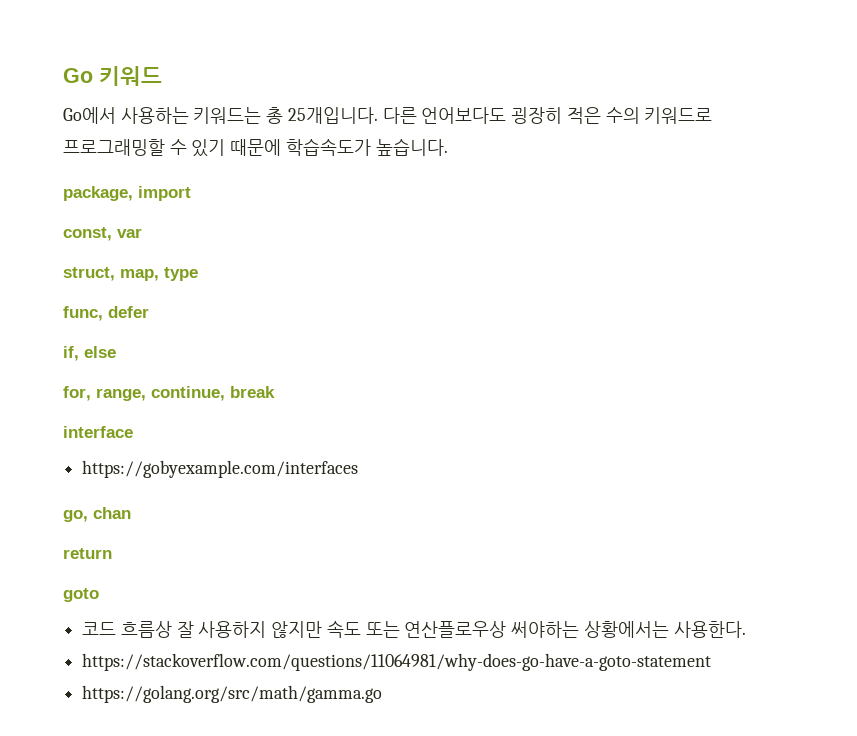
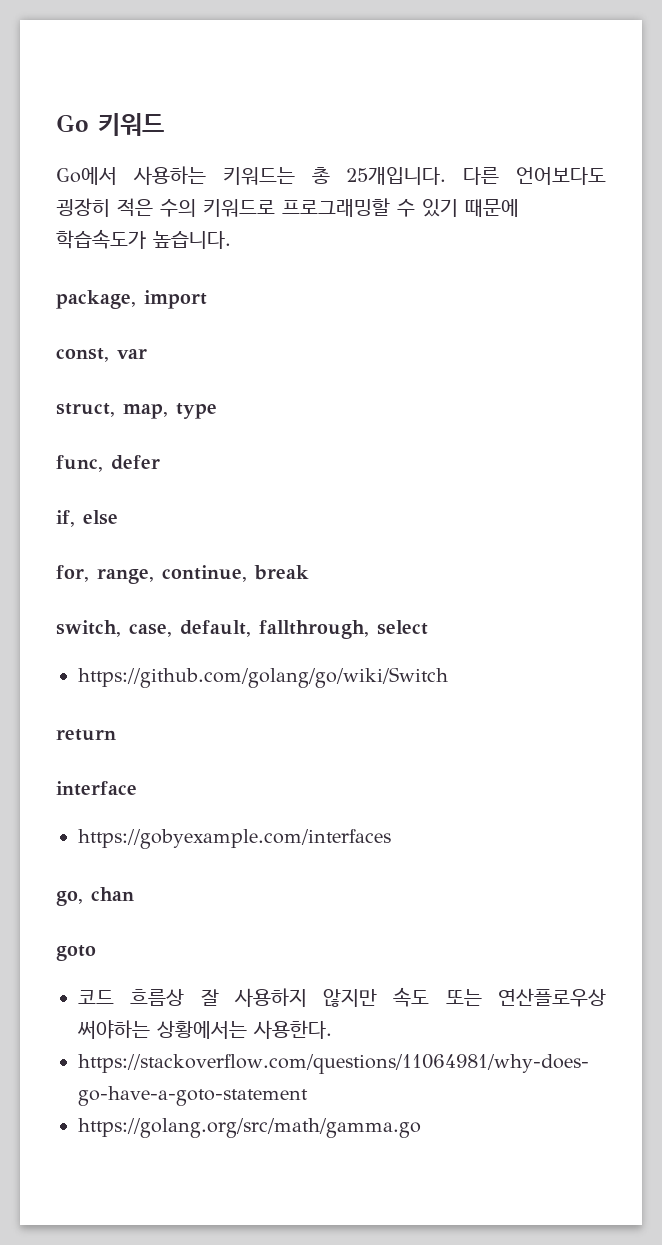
(275, 392) none -> [56,620,428,639] [78,667,448,688] [56,729,116,741] // switch, case, default, fallthrough, select // https://github.com/golang/go/wiki/Switch // return
[63,548,112,559] // return -> (134, 894) none

